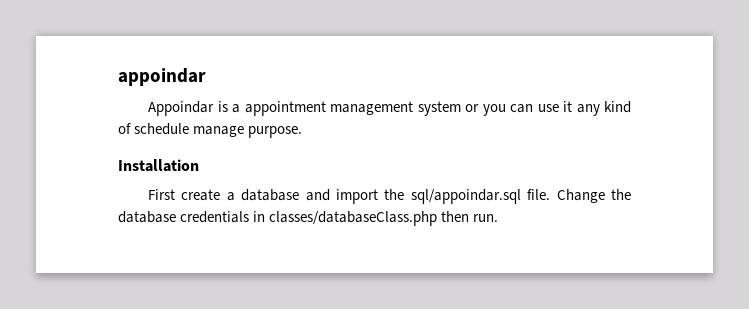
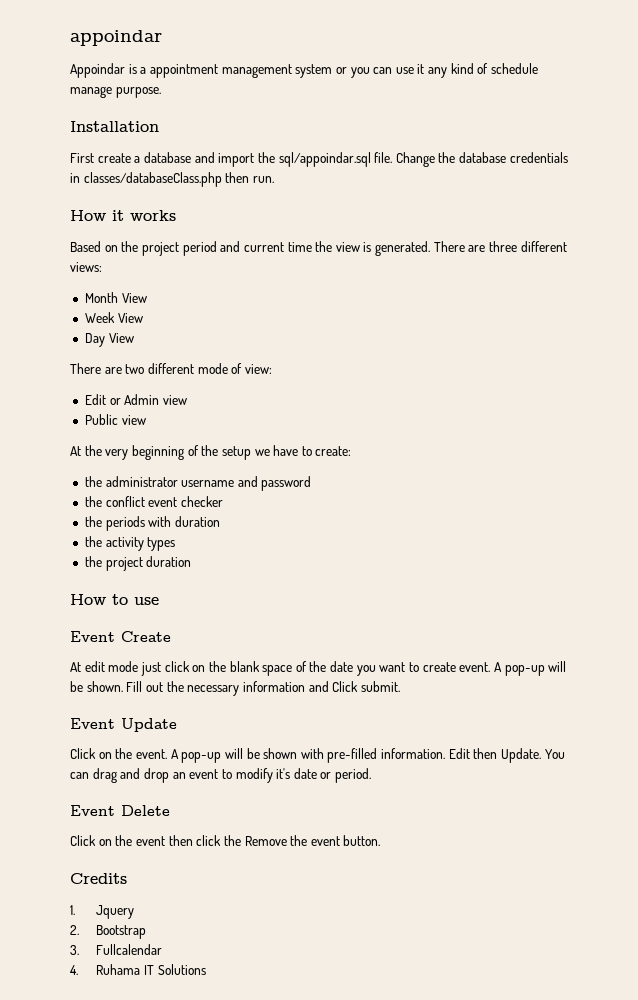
(499, 218) none -> [70,210,176,221] [70,241,567,256] [70,262,102,272] [84,292,147,303] [84,312,143,323] [84,333,134,347] [70,363,272,374] [84,394,187,405] [84,414,146,425] [70,445,352,460] [84,476,312,491] [84,496,223,507] [84,516,220,531] [84,536,176,551] [84,556,192,571] [70,594,159,605] [70,631,171,642] [70,661,567,676] [70,681,400,696] [70,718,177,732] [70,748,565,763] [70,768,372,783] [70,805,170,816] [70,835,381,846] [70,873,127,884] [70,905,135,919] [70,925,147,939] [70,944,163,955] [70,964,206,975] // How it works // Based on the project period and current time the view is generated. There are three different views: // Month View // Week View // Day View // There are two different mode of view: // Edit or Admin view // Public view // At the very beginning of the setup we have to create: // the administrator username and password // the conflict event checker // the periods with duration // the activity types // the project duration // How to use // Event Create // At edit mode just click on the blank space of the date you want to create event. A pop-up will be shown. Fill out the necessary information and Click submit. // Event Update // Click on the event. A pop-up will be shown with pre-filled information. Edit then Update. You can drag and drop an event to modify it's date or period. // Event Delete // Click on the event then click the Remove the event button. // Credits // 1. Jquery // 2. Bootstrap // 3. Fullcalendar // 4. Ruhama IT Solutions

